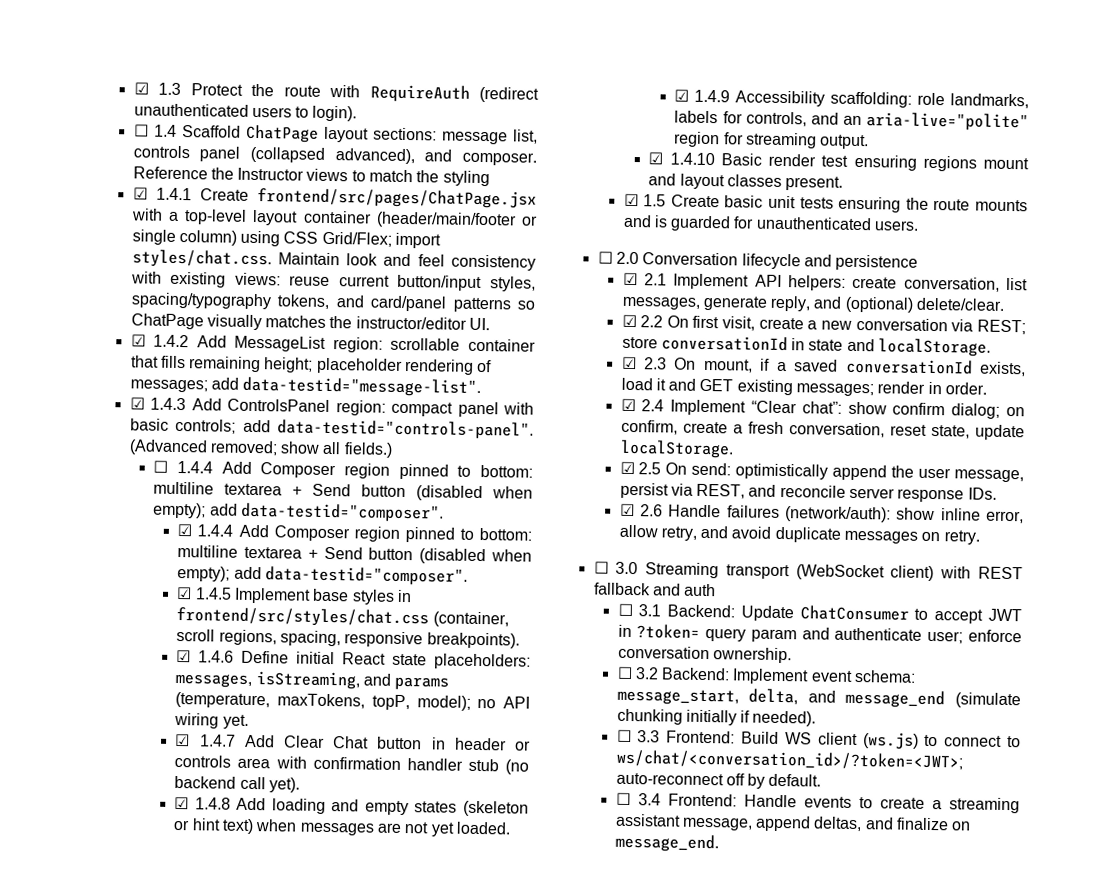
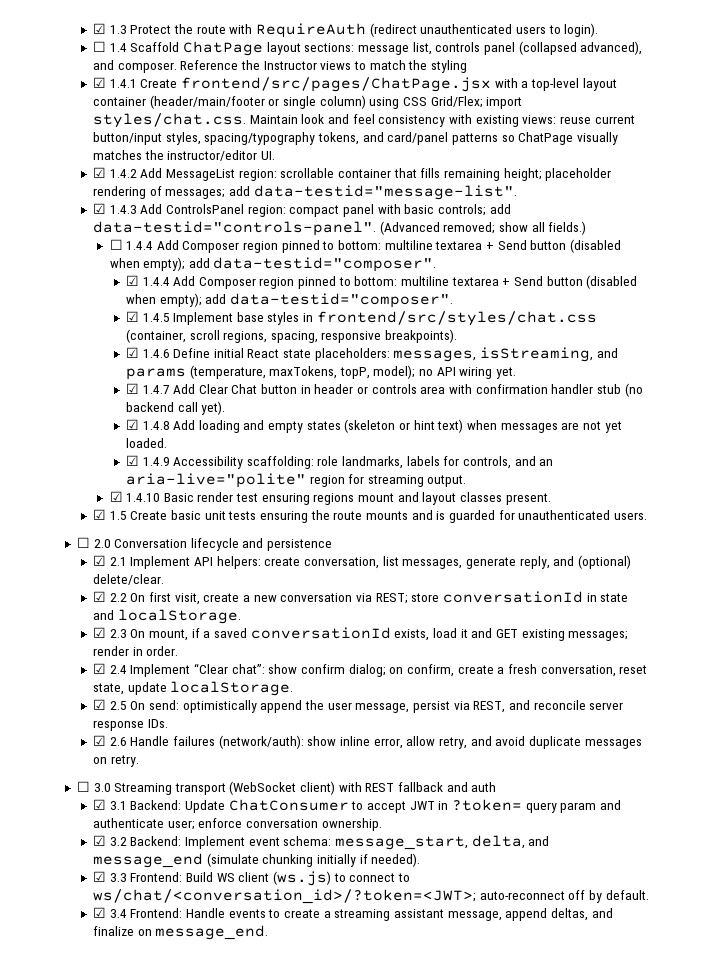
[617,603,633,617] ☐ -> [93,799,107,810] ☑
[616,666,633,680] ☐ -> [93,835,107,846] ☑
[616,729,632,743] ☐ -> [93,871,107,882] ☑
[615,792,631,806] ☐ -> [93,907,107,918] ☑

